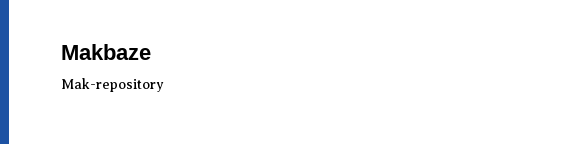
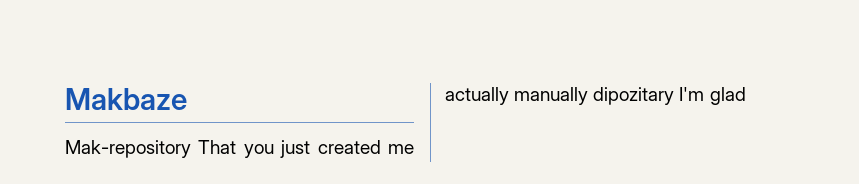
(164, 85) none -> [198,140,414,158] [445,87,746,105] That you just created me actually manually dipozitary I'm glad

